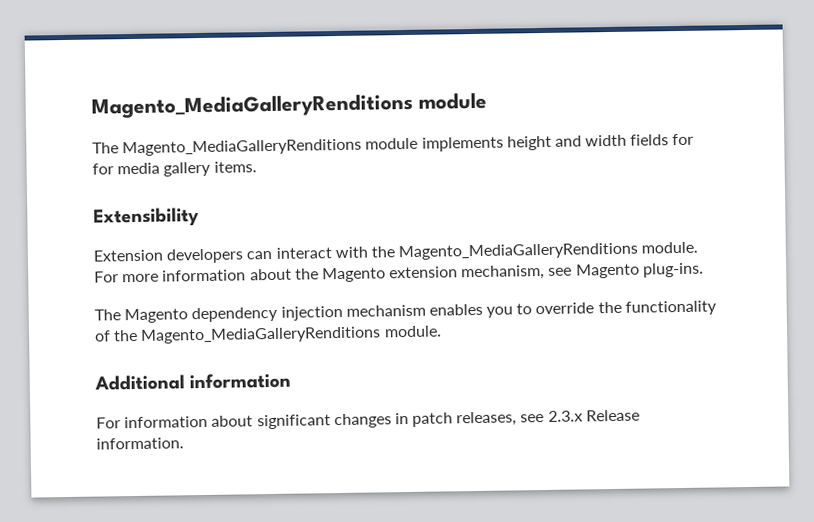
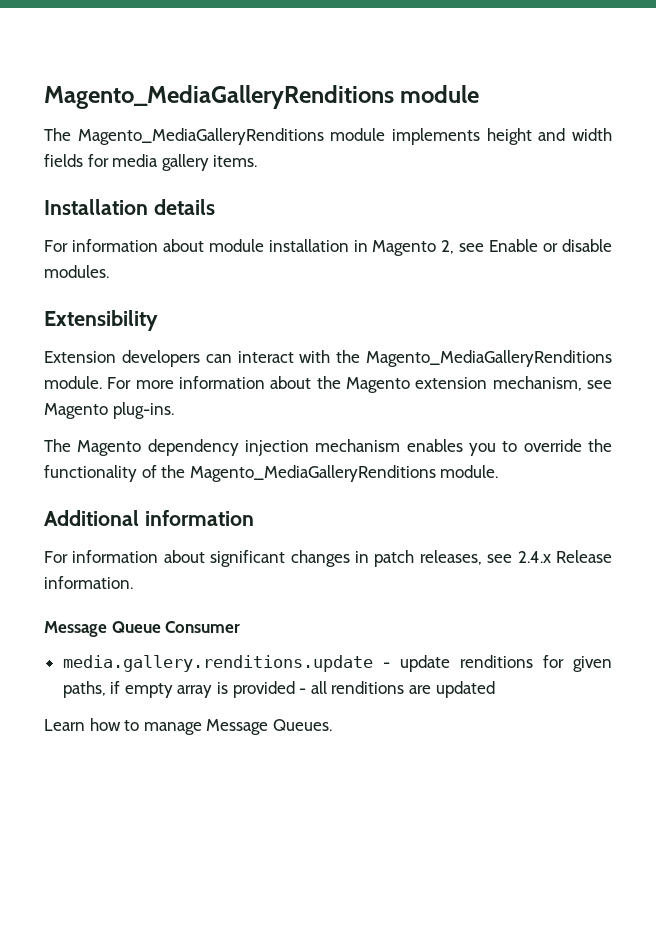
[92,163,114,175] for -> (109, 160) none
(257, 167) none -> [44,199,215,215] [44,239,613,256] [44,265,109,278] // Installation details // For information about module installation in Magento 2, see Enable or disable modules.
[547,410,583,422] 2.3.x -> [517,551,551,563] 2.4.x
(184, 443) none -> [44,621,241,637] [62,655,612,672] [62,681,495,698] [44,718,332,735] // Message Queue Consumer // media.gallery.renditions.update - update renditions for given paths, if empty array is provided - all renditions are updated // Learn how to manage Message Queues.

